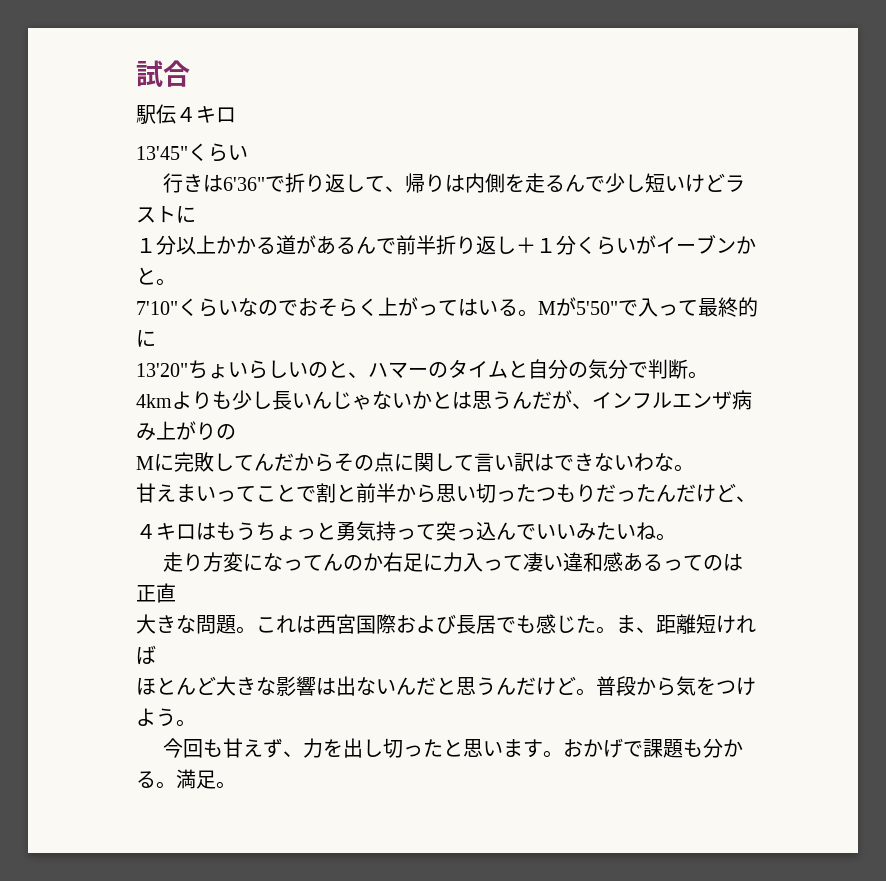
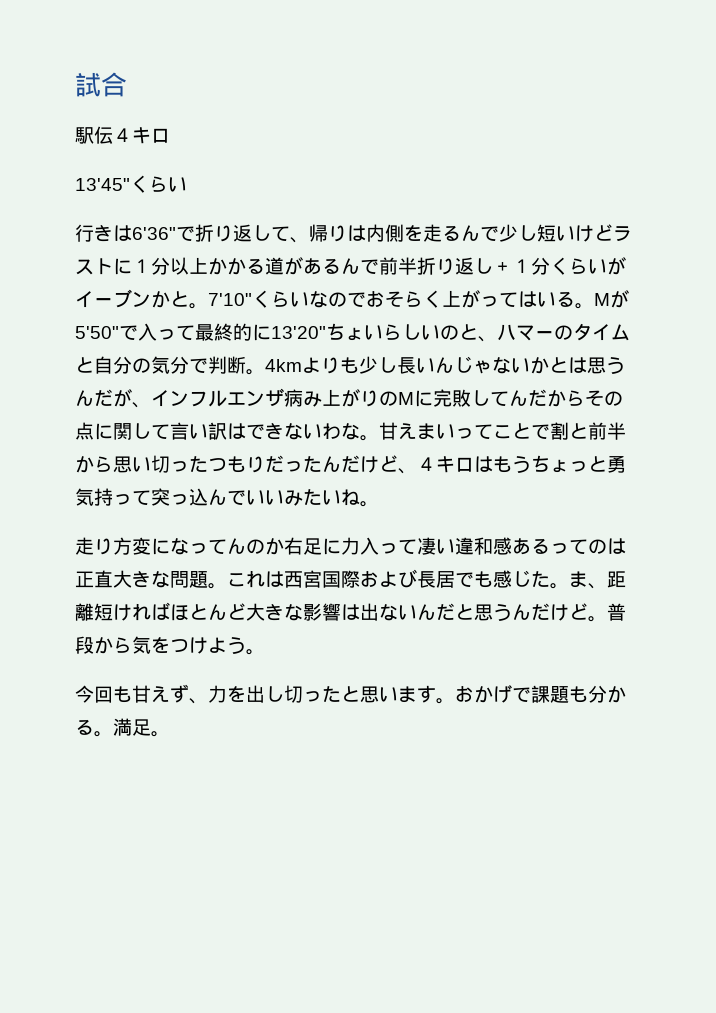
(196, 214) // -> (132, 266) none
(176, 282) // -> (208, 306) none
(156, 338) // -> (271, 332) none
(708, 375) // -> (265, 372) none
(236, 432) // -> (398, 398) none
(694, 468) // -> (379, 438) none
(756, 499) // -> (417, 471) none
(176, 593) // -> (113, 579) none
(156, 655) // -> (170, 611) none

